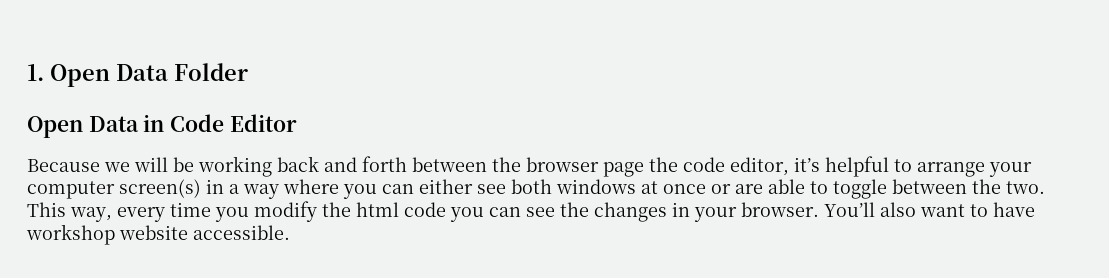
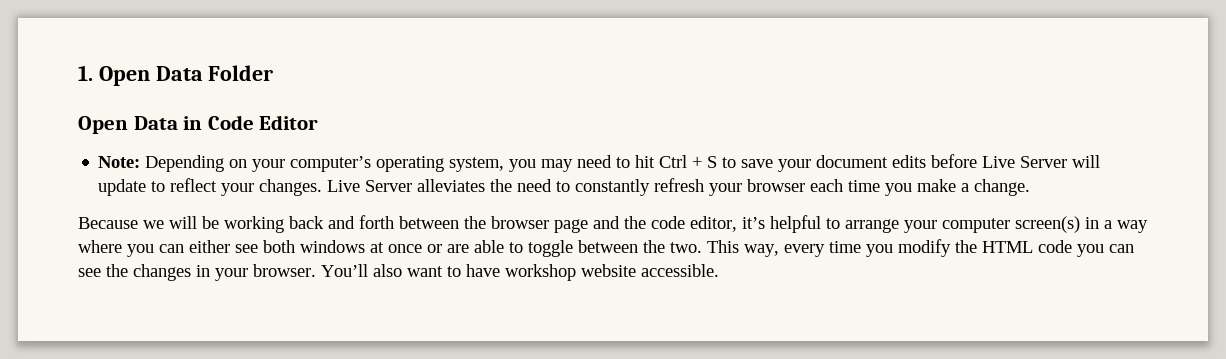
(297, 123) none -> [98,154,1101,172] [98,178,1031,196] // Note: Depending on your computer’s operating system, you may need to hit Ctrl + S to save your document edits before Live Server will update to reflect your changes. Live Server alleviates the need to constantly refresh your browser each time you make a change.
(644, 169) none -> [593,216,620,229] and
[356,202,399,217] html -> [982,241,1033,253] HTML

